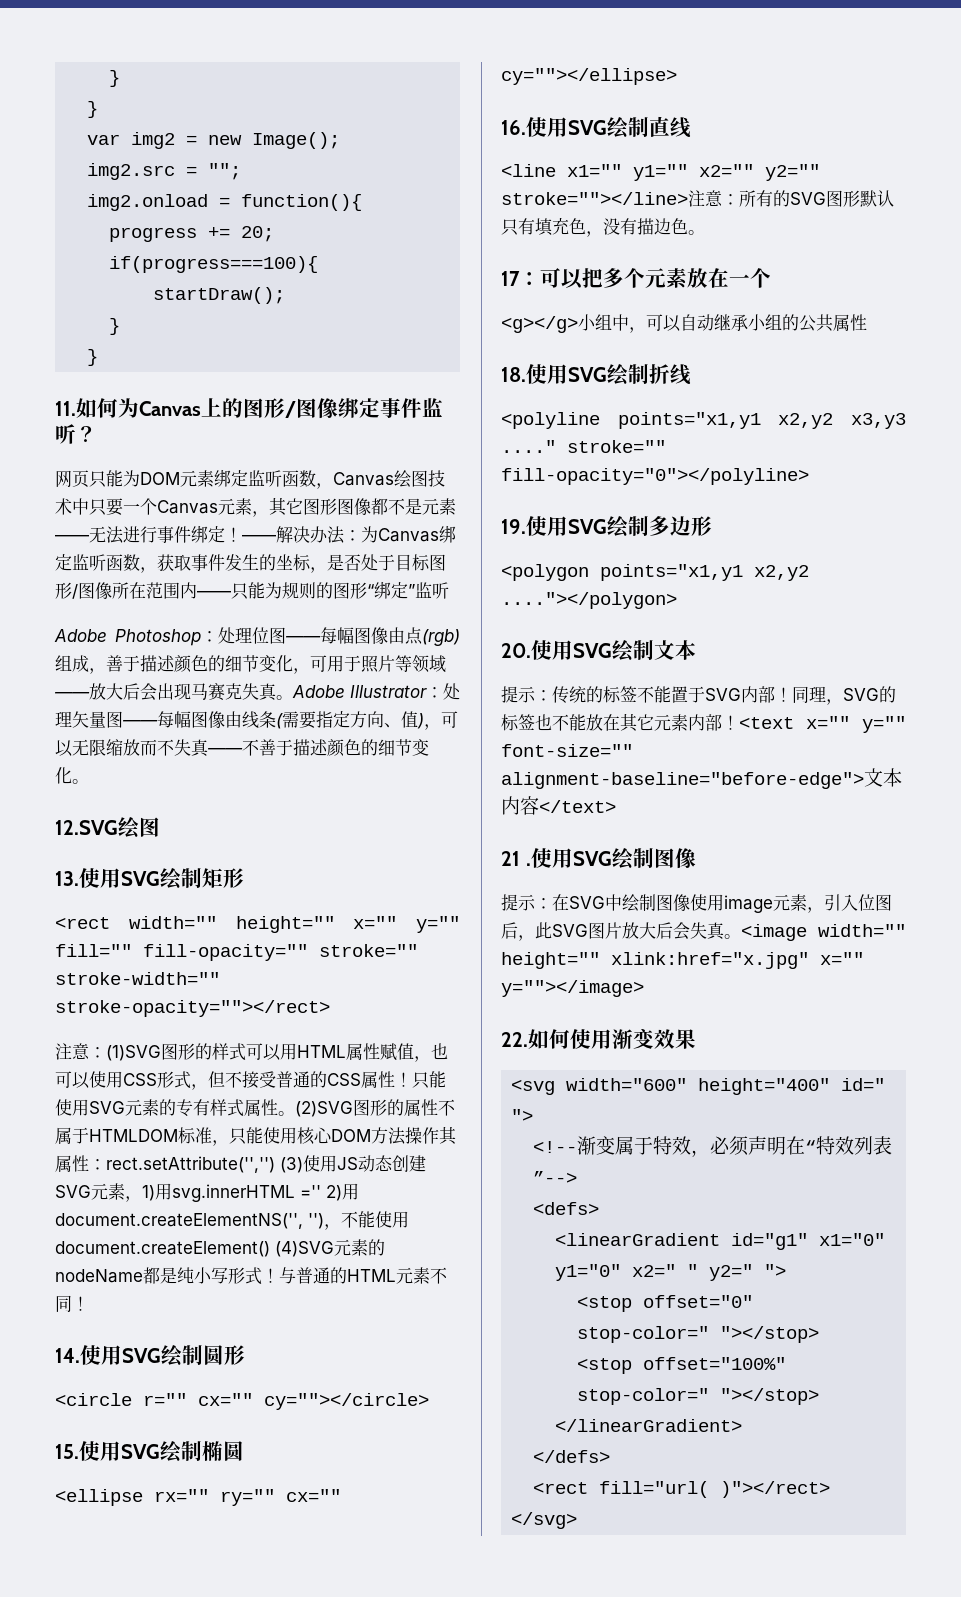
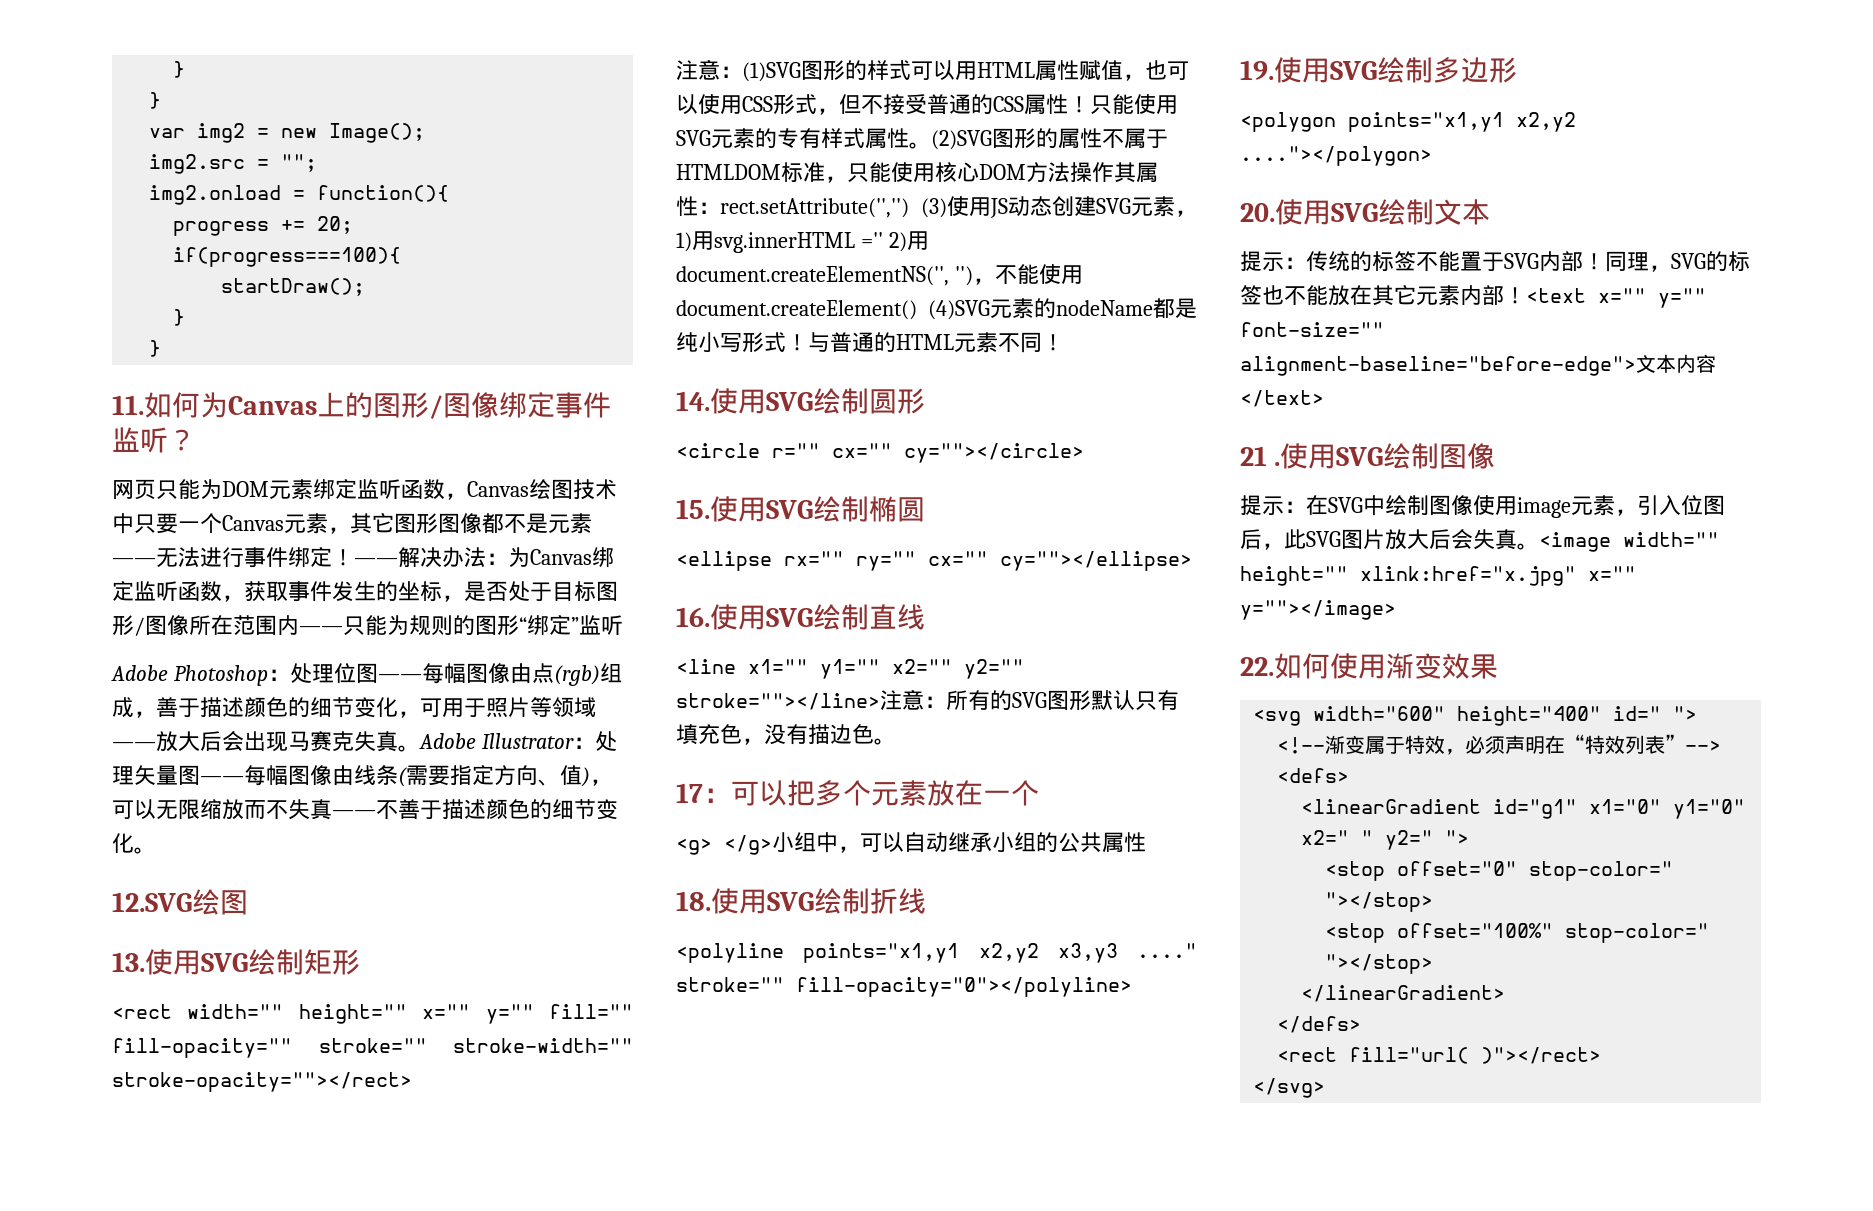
[501,316,578,333] <g></g> -> [676,835,772,855] <g> </g>

